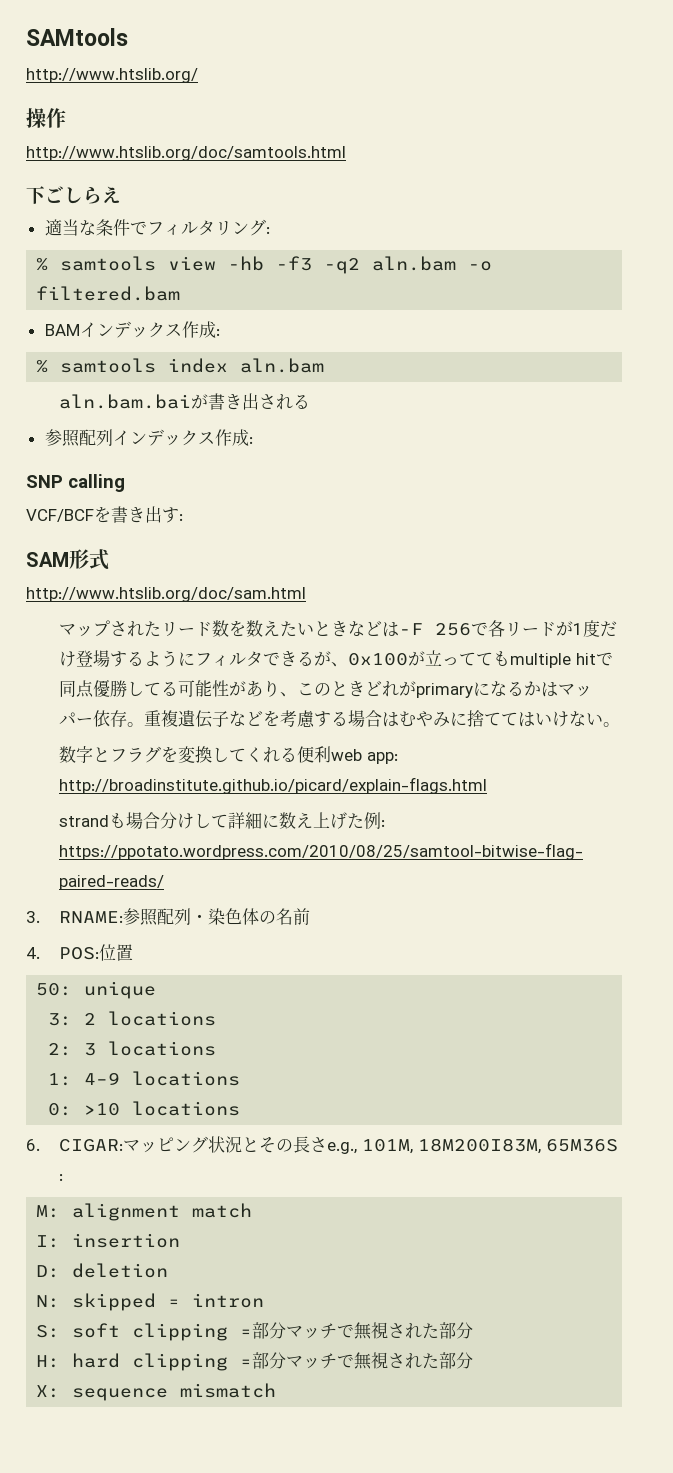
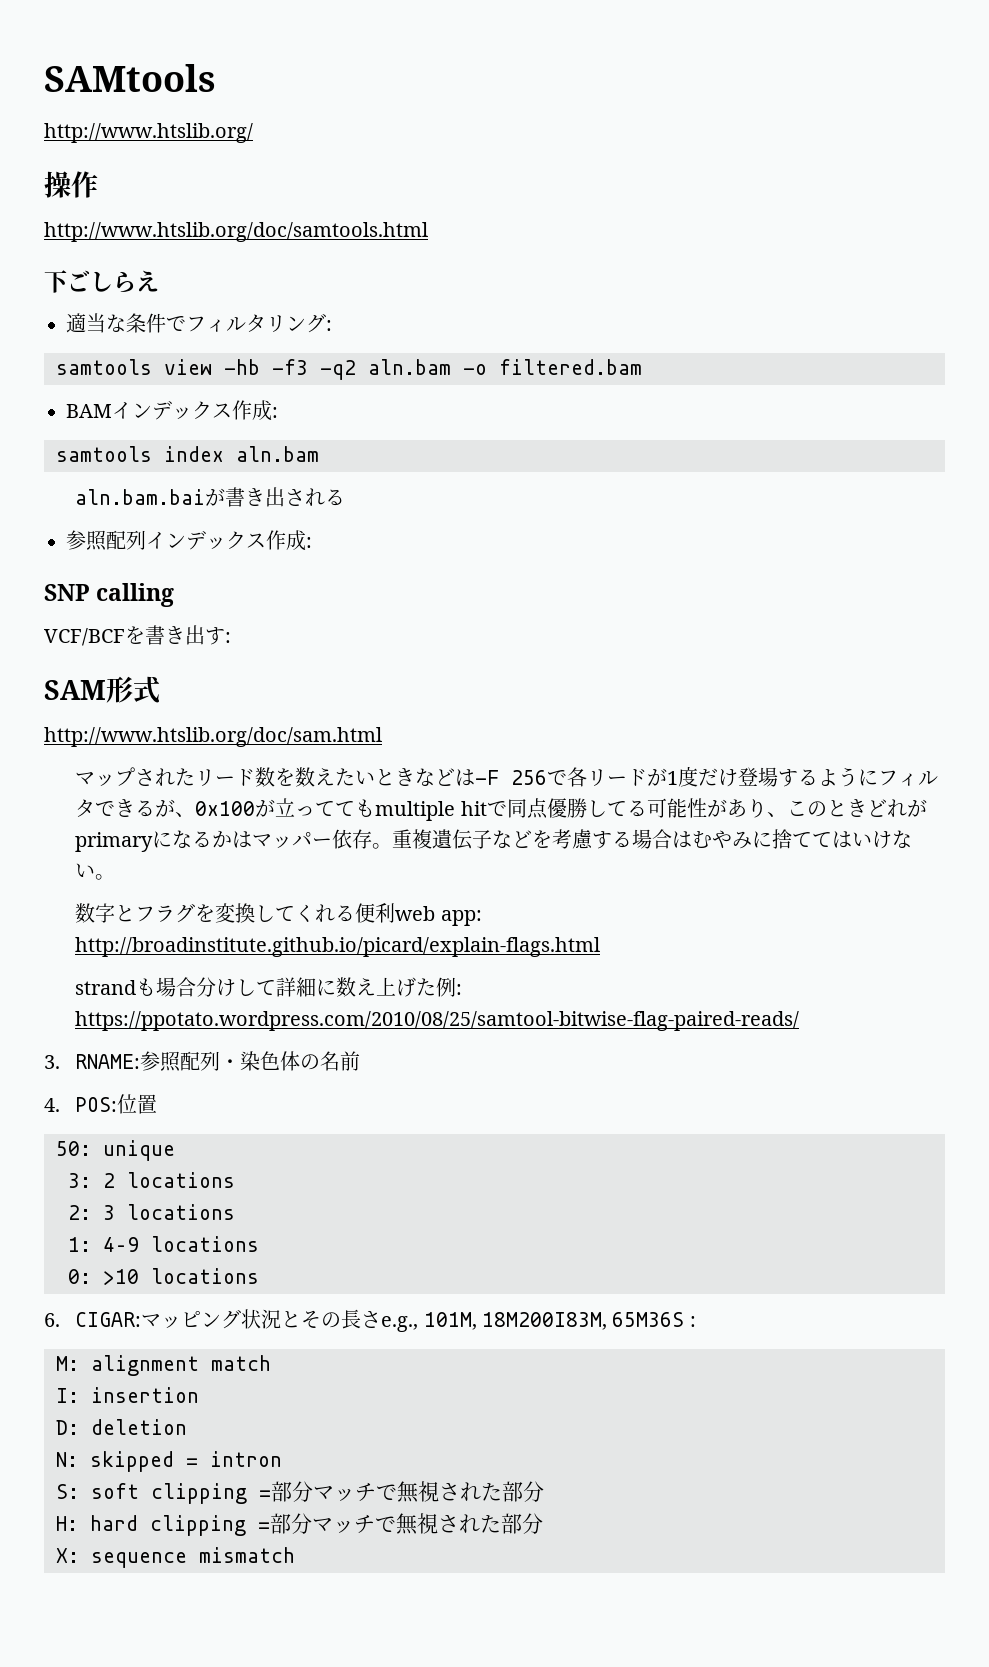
[36,258,49,271] % -> (332, 325) none
[36,360,49,373] % -> (278, 412) none

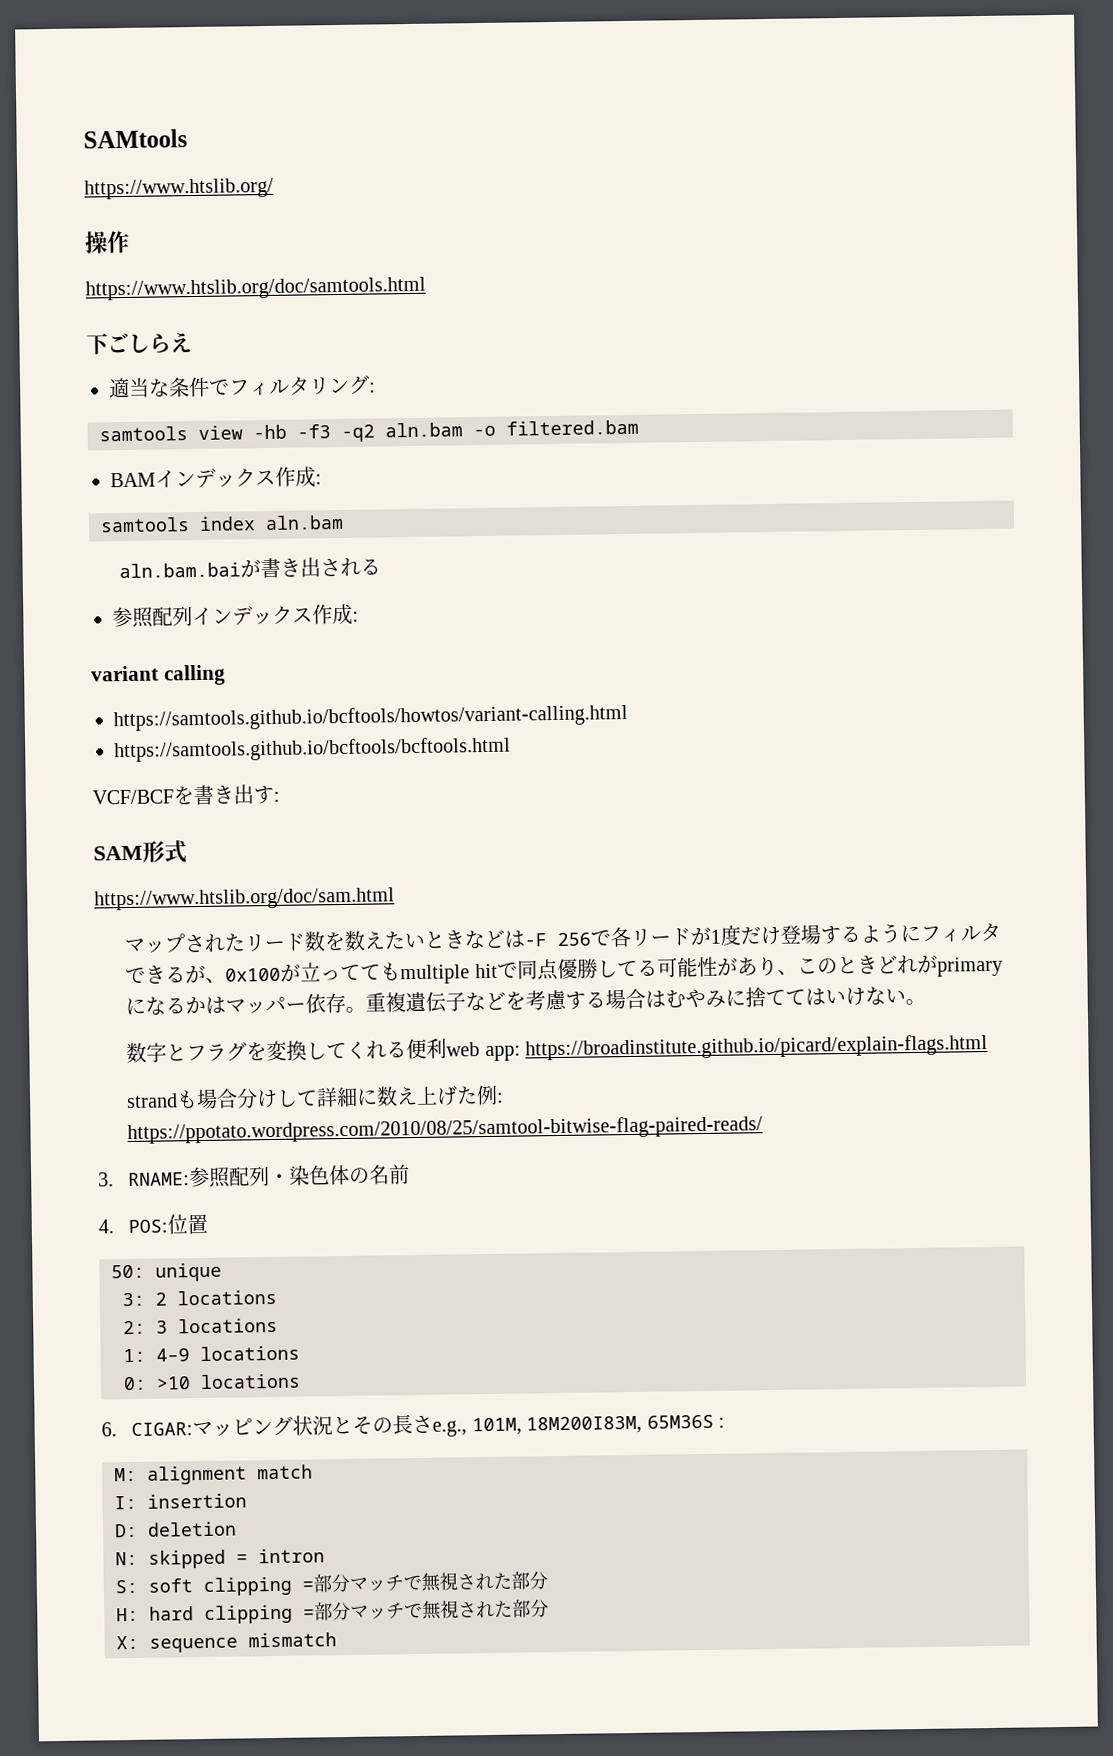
[44,123,253,143] http://www.htslib.org/ -> [84,177,274,200] https://www.htslib.org/
[44,222,428,242] http://www.htslib.org/doc/samtools.html -> [85,276,426,301] https://www.htslib.org/doc/samtools.html
[44,584,90,601] SNP -> [91,665,159,682] variant
(175, 595) none -> [113,703,628,732] [114,736,511,763] // https://samtools.github.io/bcftools/howtos/variant-calling.html // https://samtools.github.io/bcftools/bcftools.html
[44,727,382,747] http://www.htslib.org/doc/sam.html -> [94,887,395,911] https://www.htslib.org/doc/sam.html
[75,937,601,957] http://broadinstitute.github.io/picard/explain-flags.html -> [525,1033,989,1061] https://broadinstitute.github.io/picard/explain-flags.html

